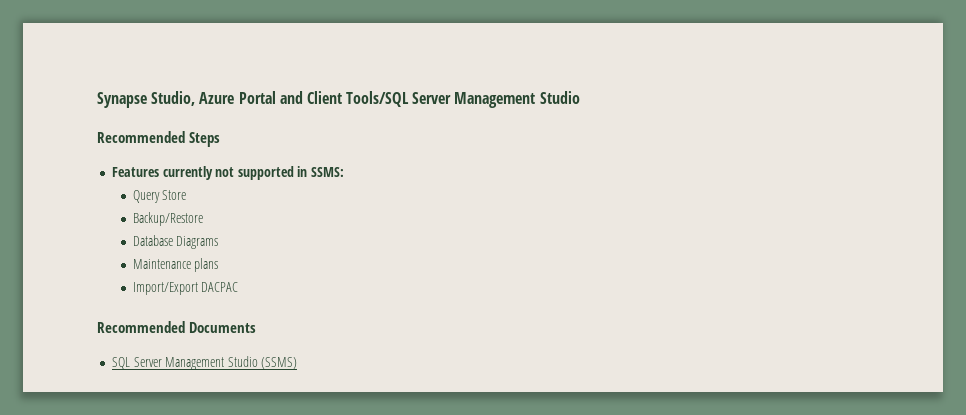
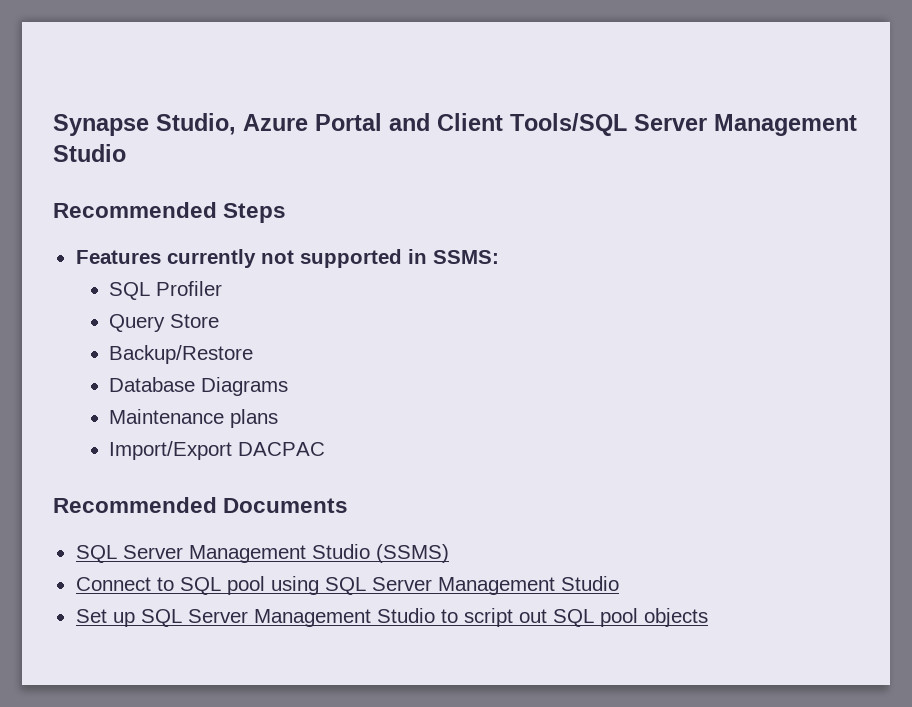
(345, 172) none -> [108,281,222,300] // SQL Profiler
(298, 363) none -> [75,576,619,595] [75,608,708,627] // Connect to SQL pool using SQL Server Management Studio // Set up SQL Server Management Studio to script out SQL pool objects

